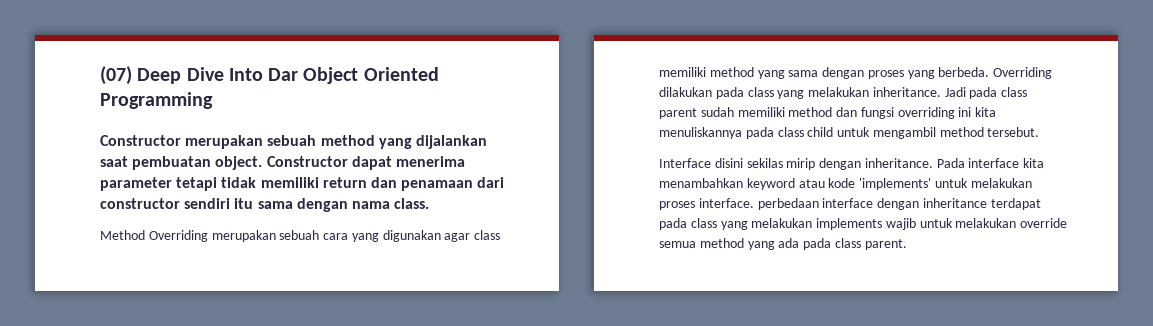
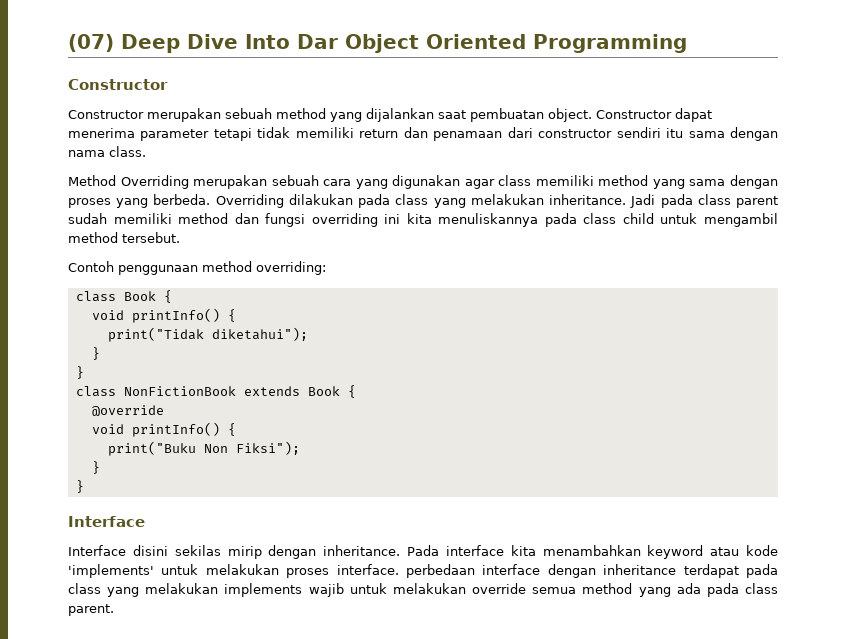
(181, 140) none -> [68,110,144,119] // Constructor
(1040, 132) none -> [68,261,326,275] [75,290,172,303] [91,308,236,323] [107,327,308,342] [91,347,100,360] [75,366,84,379] [75,385,356,398] [91,405,164,416] [91,422,236,437] [107,441,300,456] [91,461,100,474] [75,480,84,493] [68,516,145,527] // Contoh penggunaan method overriding: // class Book { // void printInfo() { // print("Tidak diketahui"); // } // } // class NonFictionBook extends Book { // @override // void printInfo() { // print("Buku Non Fiksi"); // } // } // Interface

